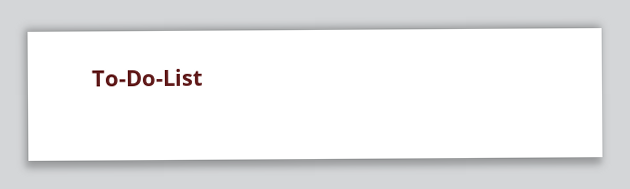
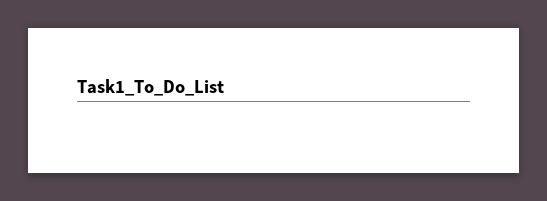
[91,68,203,87] To-Do-List -> [77,79,224,96] Task1_To_Do_List

